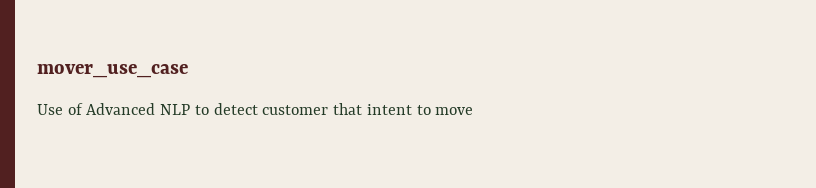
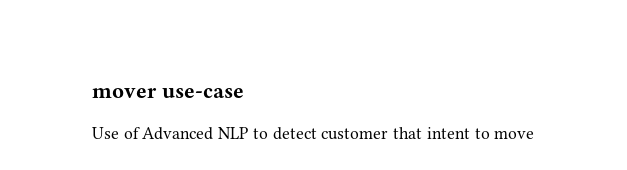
[37,64,188,78] mover_use_case -> [92,88,244,98] mover use-case

